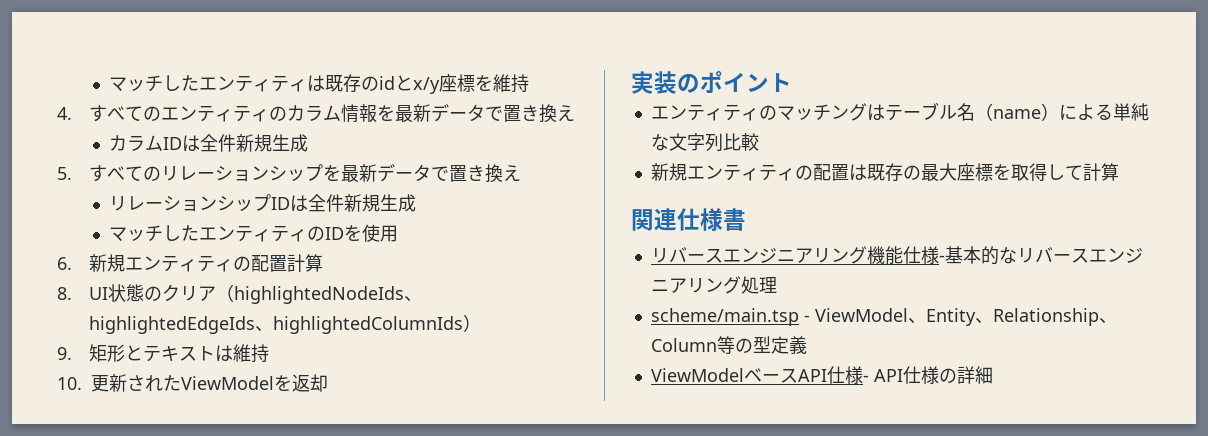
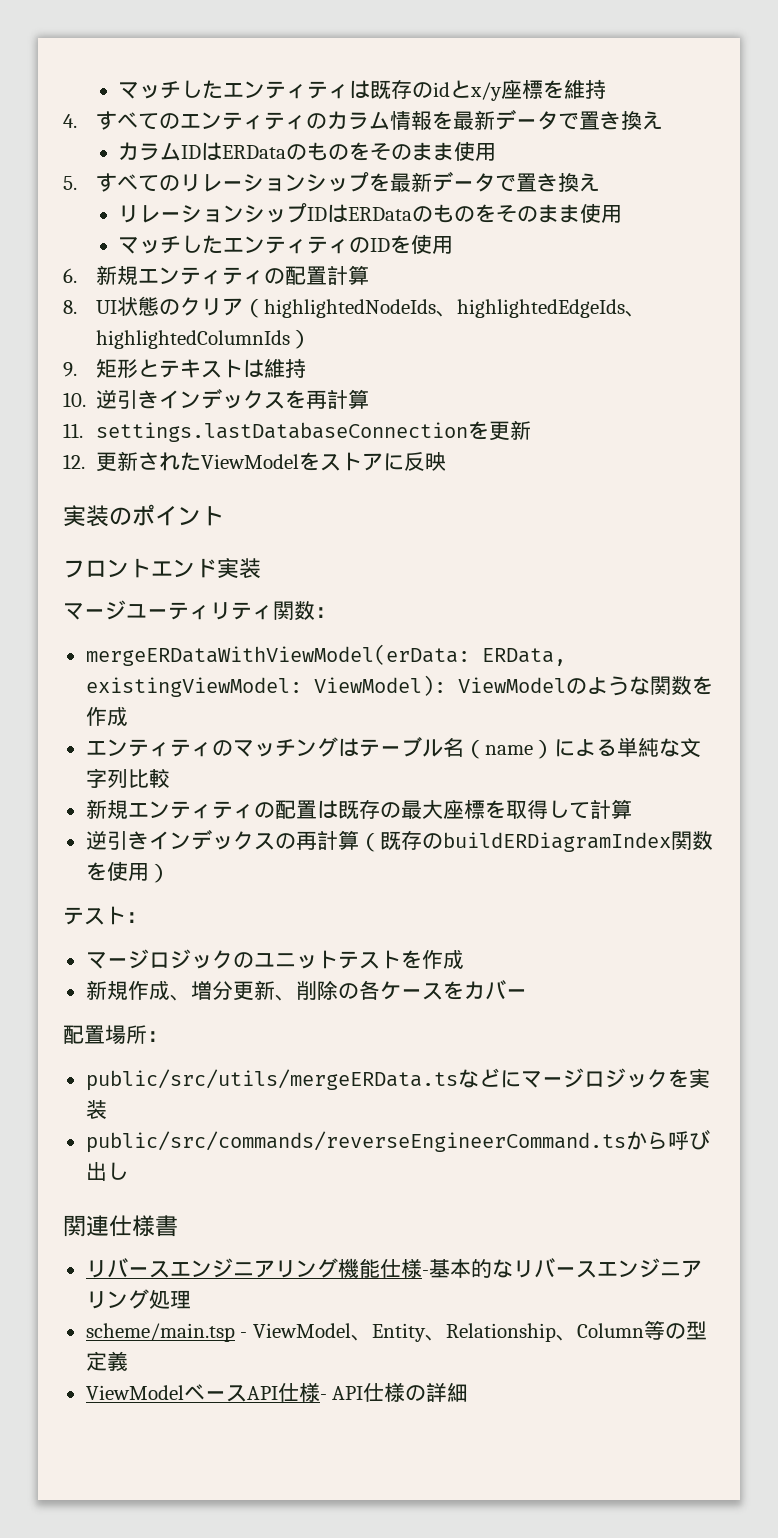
[199,134,308,152] 全件新規生成 -> [222,141,497,161] ERDataのものをそのまま使用
[307,194,416,212] 全件新規生成 -> [348,203,623,223] ERDataのものをそのまま使用
(82, 383) none -> [96,388,370,409] [63,420,531,442] [63,454,85,469] 逆引きインデックスを再計算 // 11. settings.lastDatabaseConnectionを更新 // 12.
[292,374,328,392] 返却 -> [319,452,446,471] ストアに反映
(792, 82) none -> [63,558,261,579] [63,600,336,620] [85,644,566,666] [85,675,713,697] [85,707,128,726] // フロントエンド実装 // マージユーティリティ関数： // mergeERDataWithViewModel(erData: ERData, existingViewModel: ViewModel): ViewModelのような関数を作成
(1119, 172) none -> [85,829,713,852] [85,861,170,883] [63,906,147,925] [85,949,464,969] [85,980,527,1001] [63,1025,168,1045] [85,1068,710,1091] [85,1100,107,1119] [85,1130,710,1153] [85,1162,128,1181] // 逆引きインデックスの再計算（既存のbuildERDiagramIndex関数を使用） // テスト： // マージロジックのユニットテストを作成 // 新規作成、増分更新、削除の各ケースをカバー // 配置場所： // public/src/utils/mergeERData.tsなどにマージロジックを実装 // public/src/commands/reverseEngineerCommand.tsから呼び出し

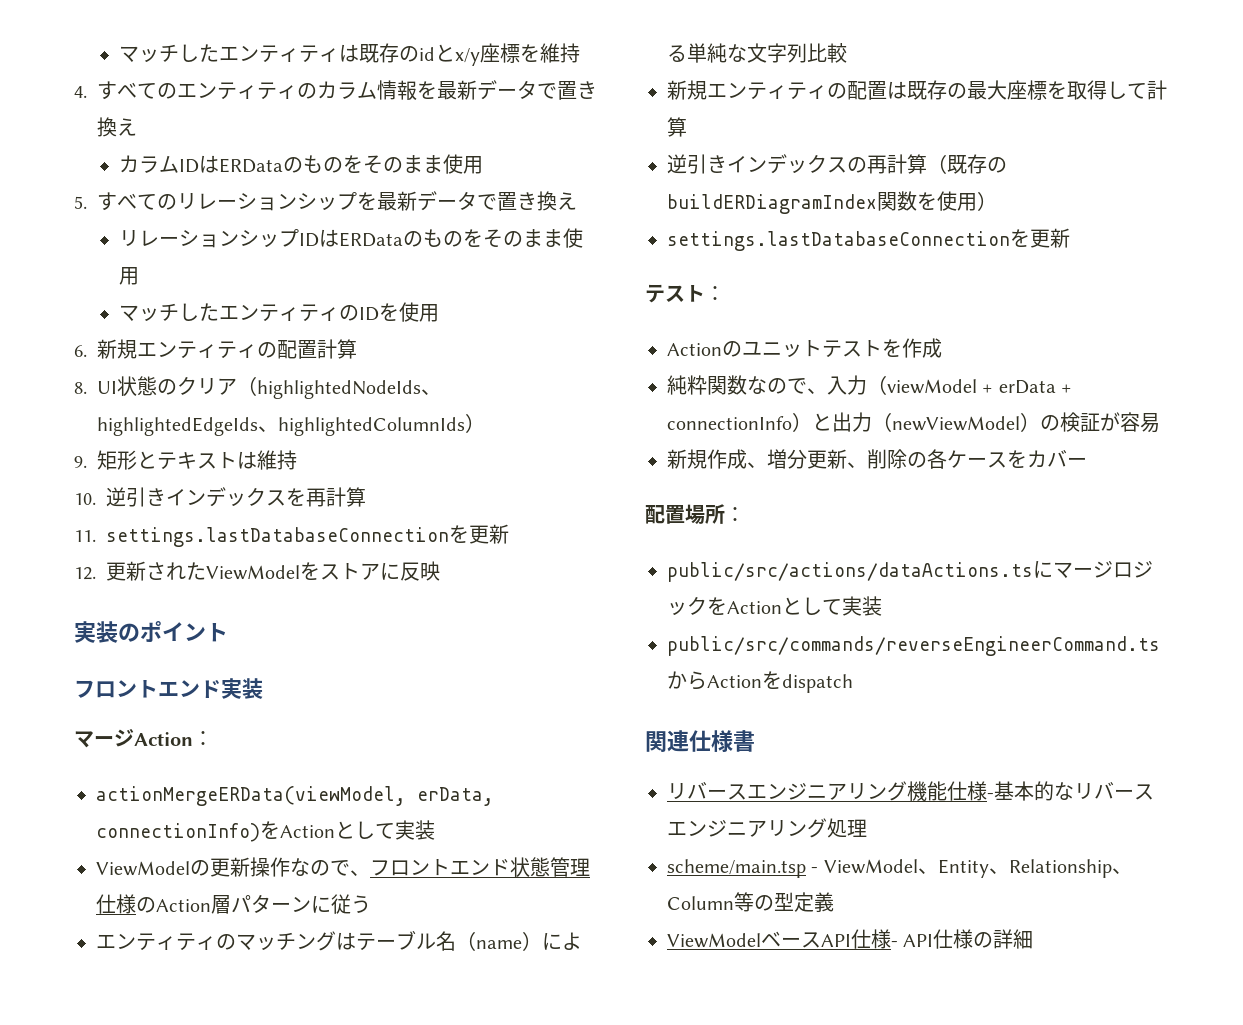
[126,601,336,620] [85,644,566,666] [85,675,713,697] [85,707,128,726] ユーティリティ関数： // mergeERDataWithViewModel(erData: ERData, existingViewModel: ViewModel): ViewModelのような関数を作成 -> [134,731,213,746] [96,786,494,806] [96,820,435,842] [96,857,590,877] [96,894,371,914] Action： // actionMergeERData(viewModel, erData, connectionInfo)をActionとして実装 // ViewModelの更新操作なので、フロントエンド状態管理仕様のAction層パターンに従う
(170, 873) none -> [667,228,1070,251] // settings.lastDatabaseConnectionを更新
[85,949,233,969] マージロジック -> [667,343,722,356] Action
(464, 959) none -> [667,375,1073,395] [667,412,1160,433] // 純粋関数なので、入力（viewModel + erData + connectionInfo）と出力（newViewModel）の検証が容易
[85,1068,500,1091] public/src/utils/mergeERData.tsなど -> [667,562,1033,582] public/src/actions/dataActions.ts
(689, 1078) none -> [727,597,842,615] Actionとして
[667,1130,710,1150] [85,1162,128,1181] 呼び出し -> [707,671,853,693] Actionをdispatch

